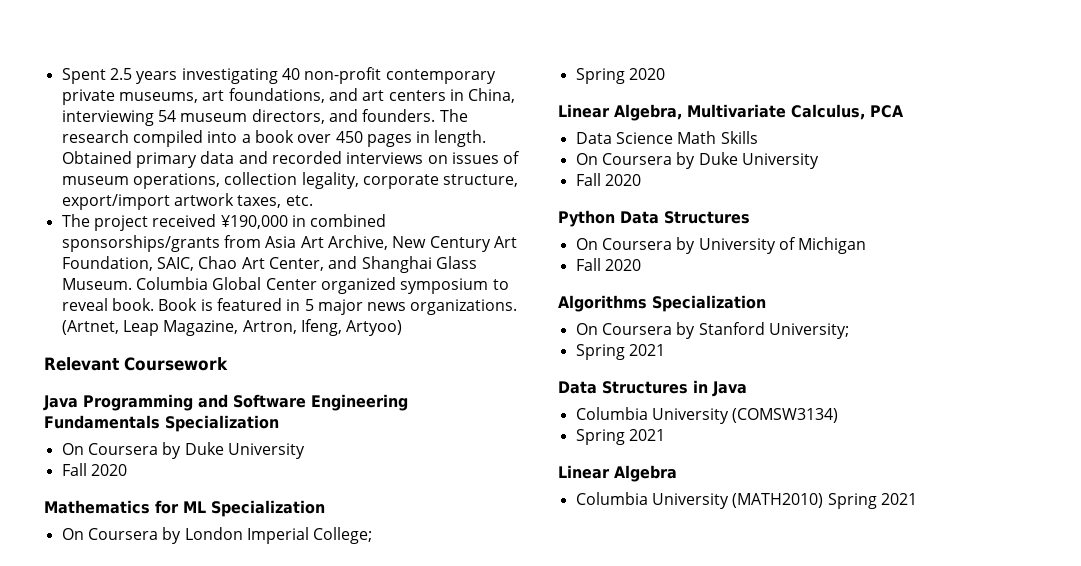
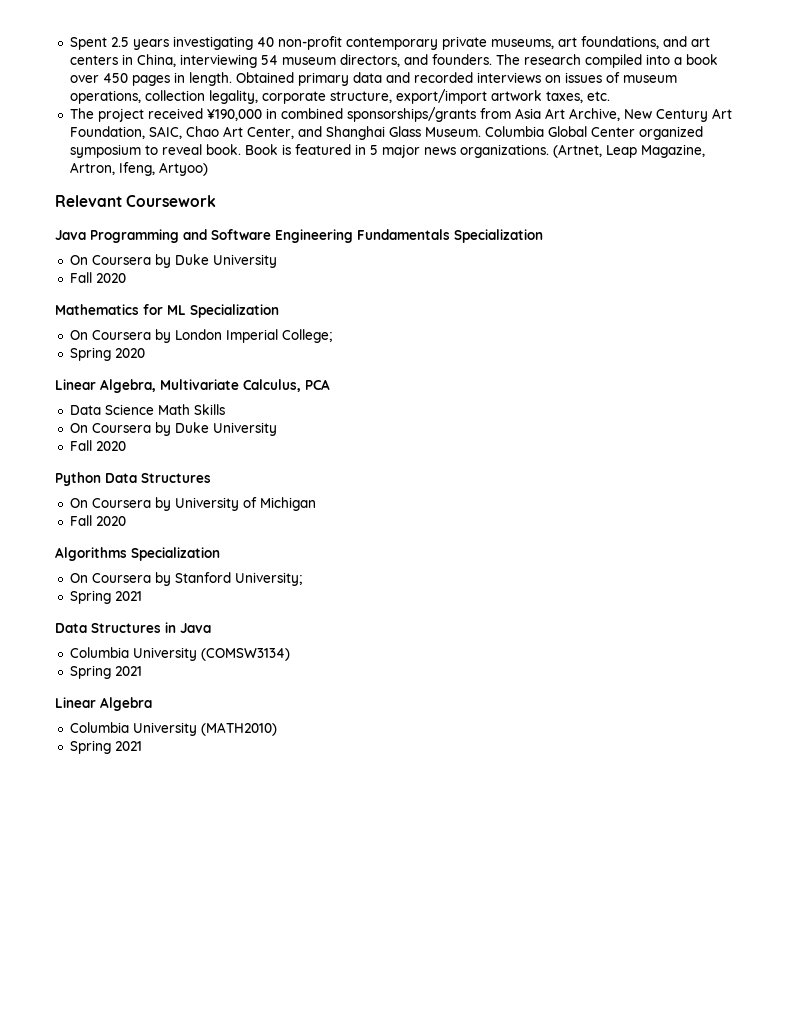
(824, 500) none -> (277, 729) //

